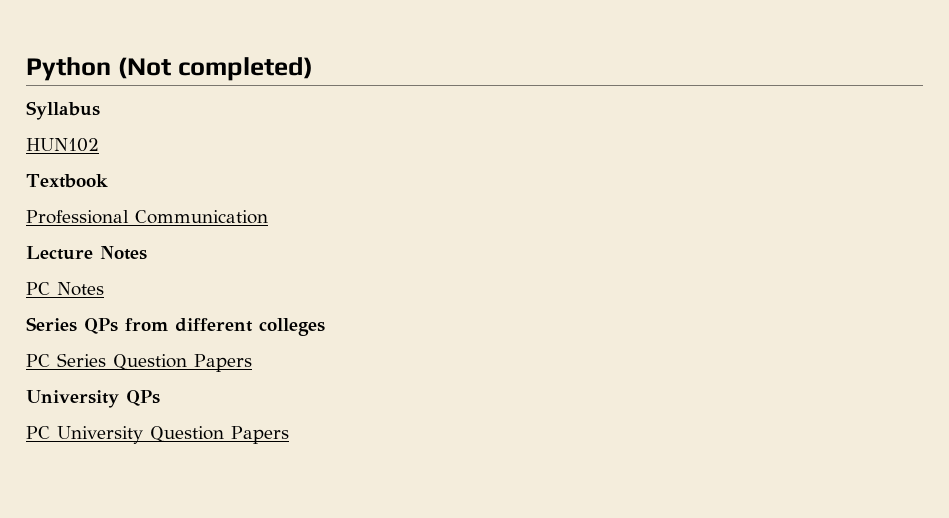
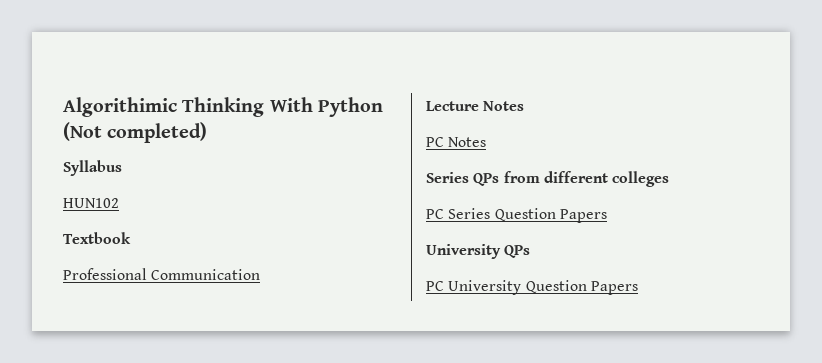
(26, 69) none -> [63,97,313,117] Algorithimic Thinking With

